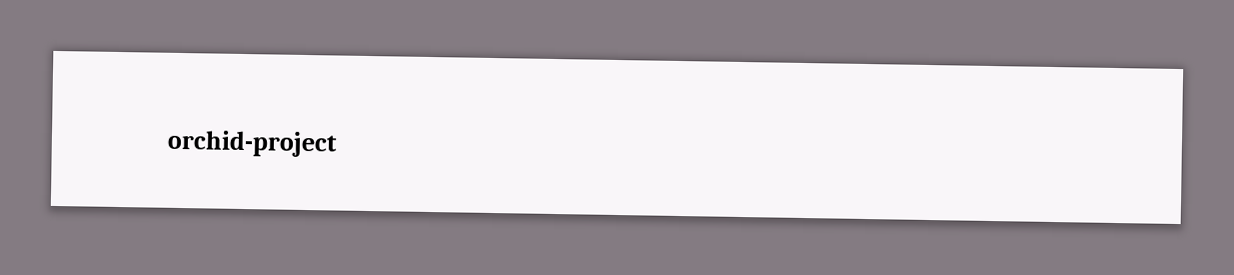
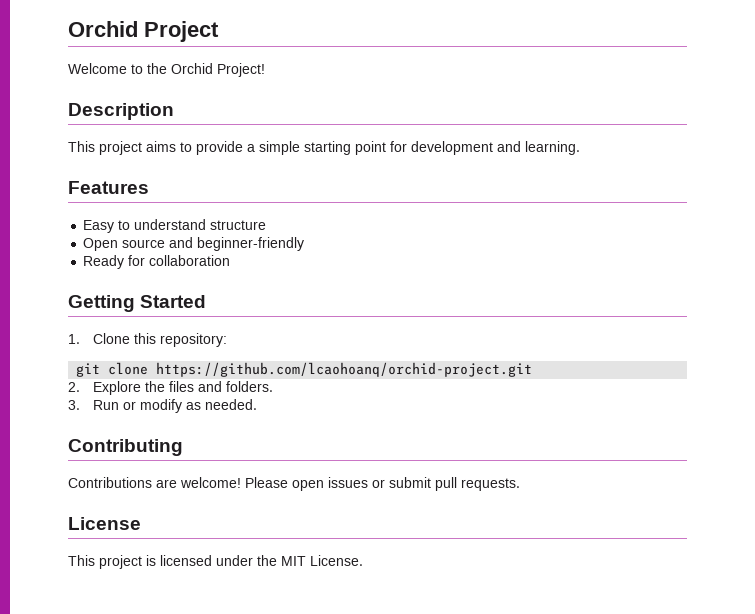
[167,129,338,158] orchid-project -> [68,21,219,42] [68,63,265,77] [68,103,174,120] [68,141,580,155] [68,181,149,194] [83,219,267,233] [83,237,305,251] [83,255,231,269] [68,295,207,312] [68,333,227,347] [76,362,533,377] [68,381,273,395] [68,399,257,413] [68,439,183,456] [68,477,520,491] [68,517,141,530] [68,555,363,569] Orchid Project // Welcome to the Orchid Project! // Description // This project aims to provide a simple starting point for development and learning. // Features // Easy to understand structure // Open source and beginner-friendly // Ready for collaboration // Getting Started // 1. Clone this repository: // git clone https://github.com/lcaohoanq/orchid-project.git // 2. Explore the files and folders. // 3. Run or modify as needed. // Contributing // Contributions are welcome! Please open issues or submit pull requests. // License // This project is licensed under the MIT License.

